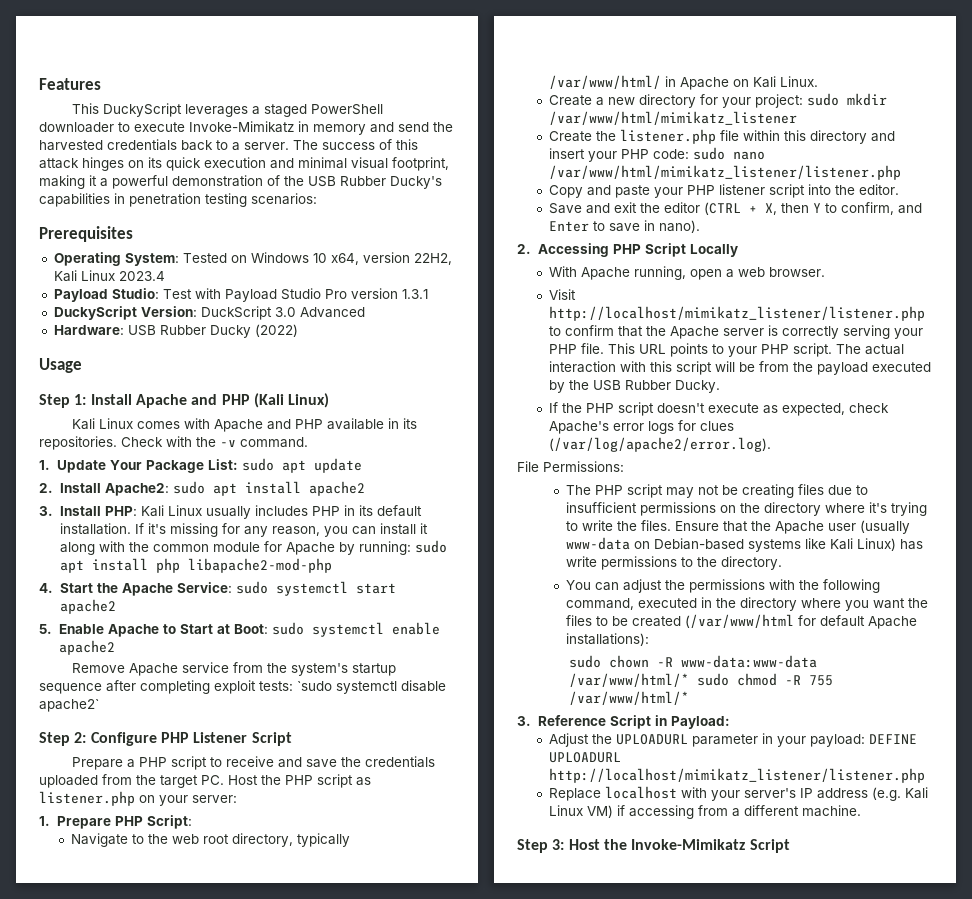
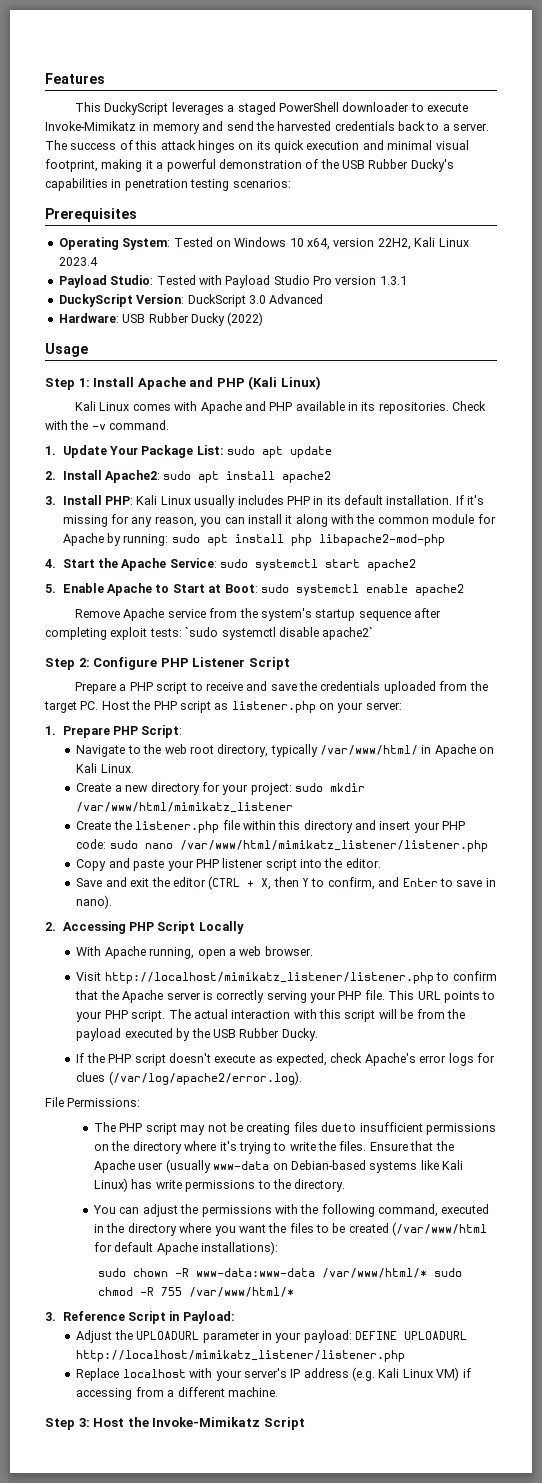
[162,289,192,299] Test -> [156,275,196,285] Tested

